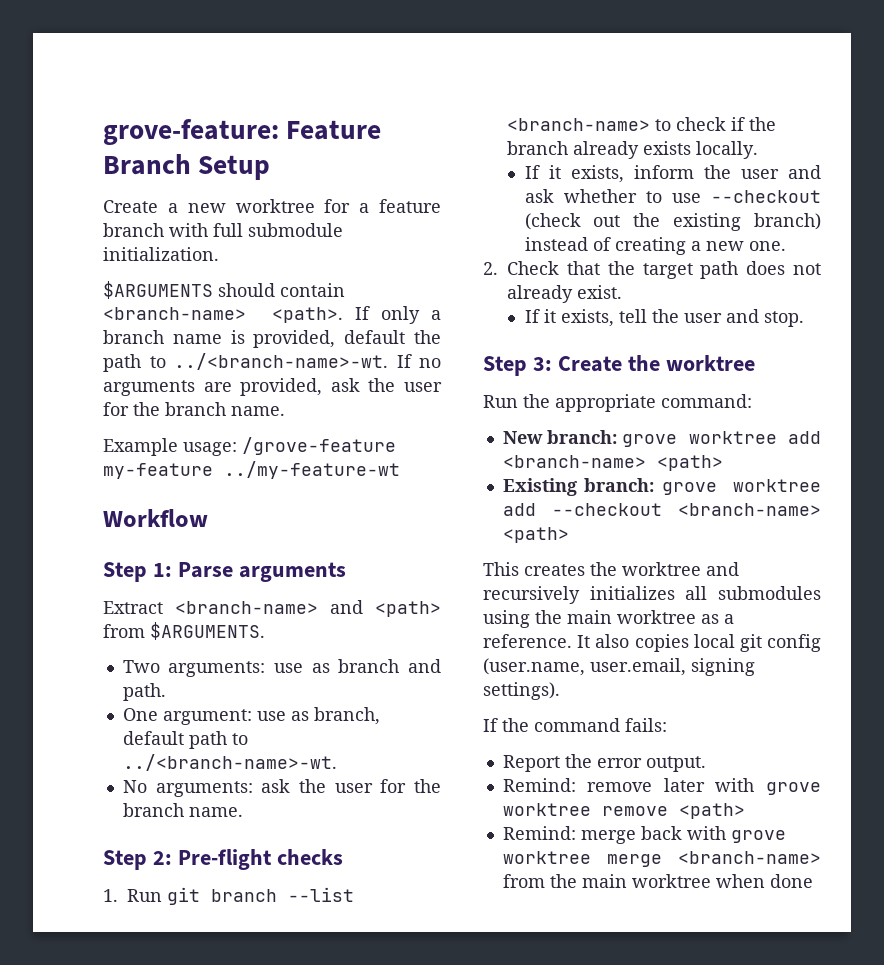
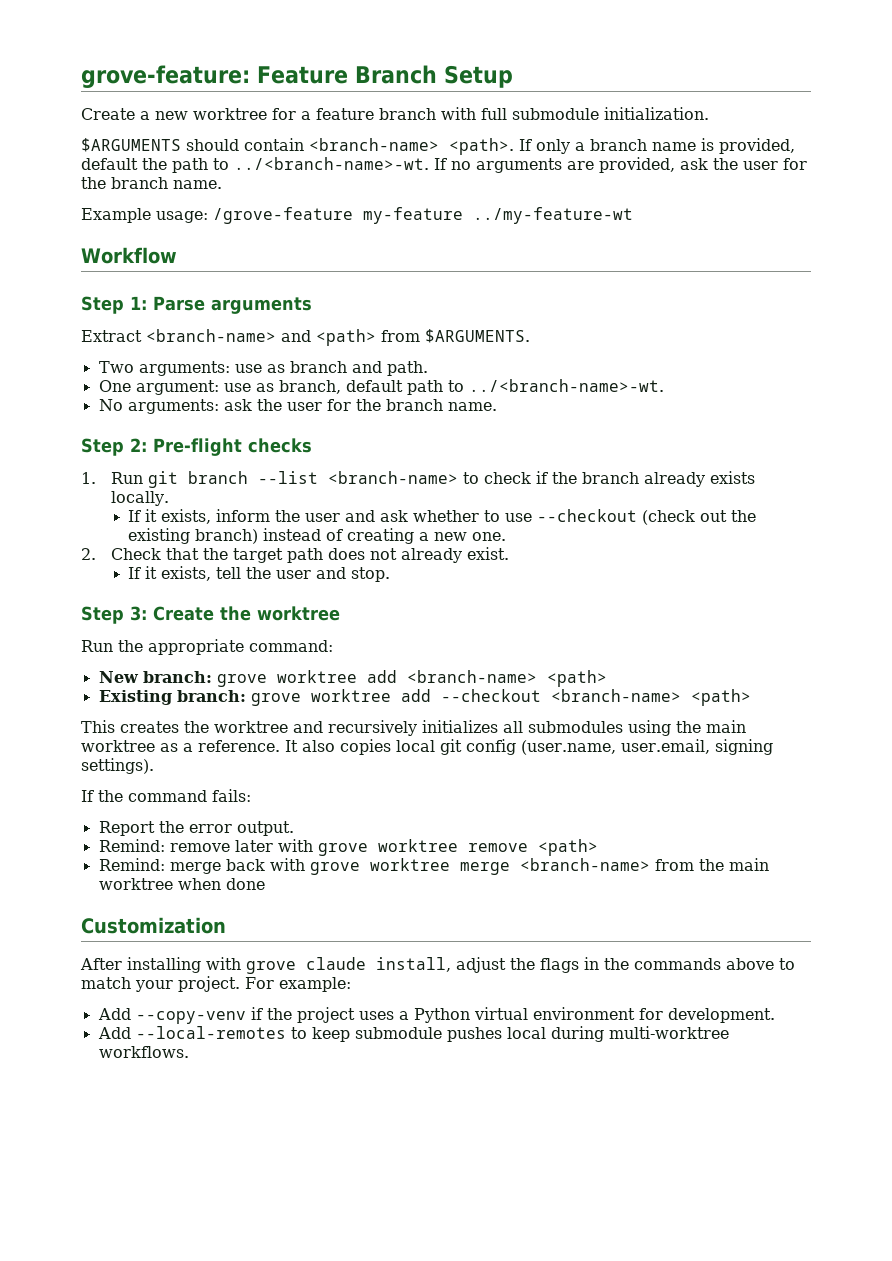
(813, 881) none -> [81,917,226,934] [80,957,795,974] [81,976,351,992] [97,1007,775,1024] [97,1026,729,1042] [98,1046,189,1058] // Customization // After installing with grove claude install, adjust the flags in the commands above to match your project. For example: // Add --copy-venv if the project uses a Python virtual environment for development. // Add --local-remotes to keep submodule pushes local during multi-worktree workflows.

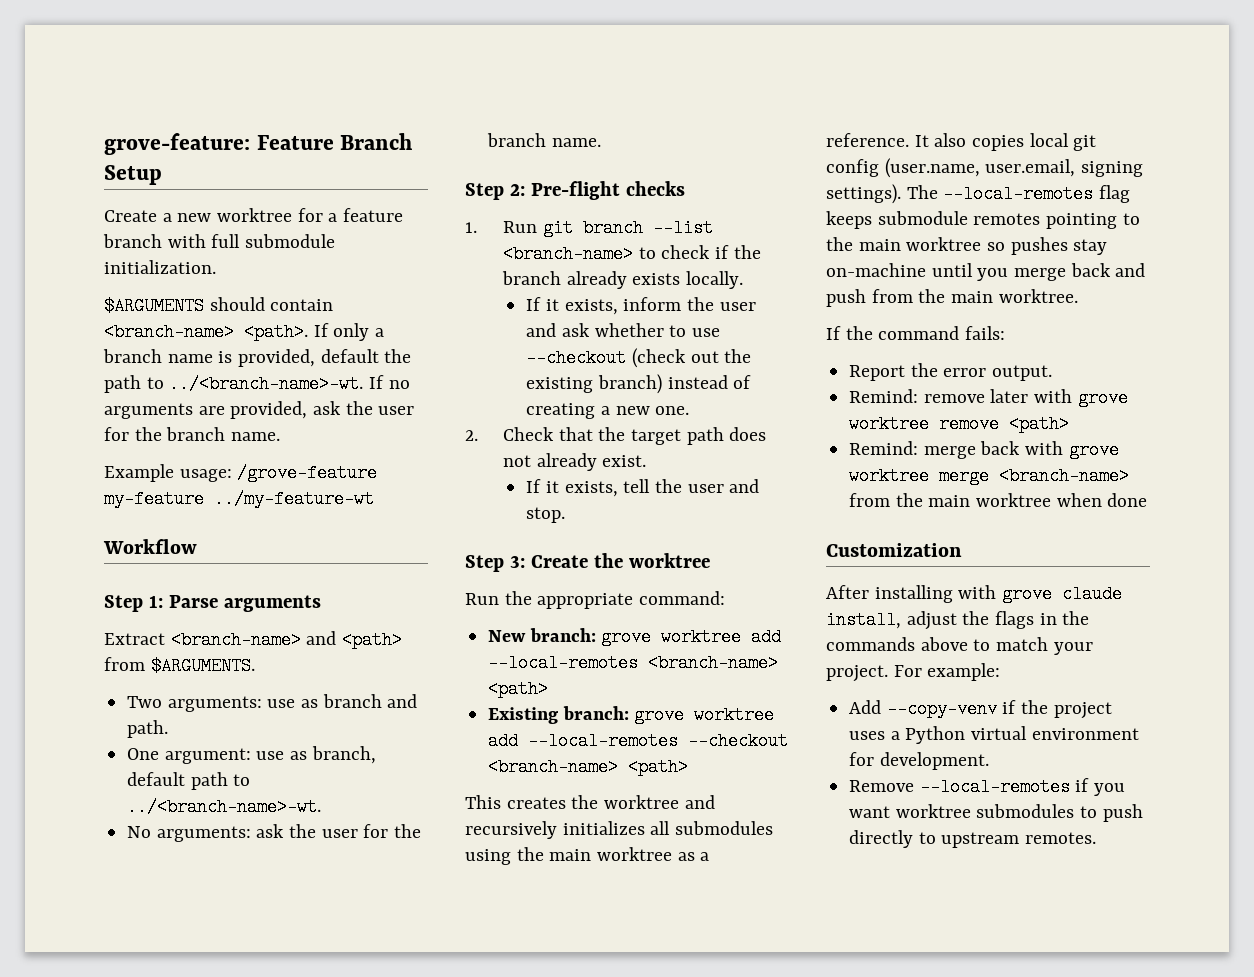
(397, 676) none -> [488,654,639,672] --local-remotes
(431, 695) none -> [528,732,679,750] --local-remotes
(154, 766) none -> [906,185,1131,203] [826,211,1140,229] [826,237,1108,255] [826,263,1146,281] [826,289,1078,307] The --local-remotes flag keeps submodule remotes pointing to the main worktree so pushes stay on-machine until you merge back and push from the main worktree.
[97,1026,729,1042] [98,1046,189,1058] Add --local-remotes to keep submodule pushes local during multi-worktree workflows. -> [849,778,1126,796] [849,804,1143,822] [849,830,1097,848] Remove --local-remotes if you want worktree submodules to push directly to upstream remotes.

